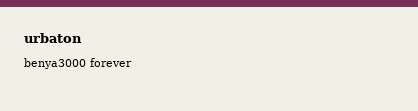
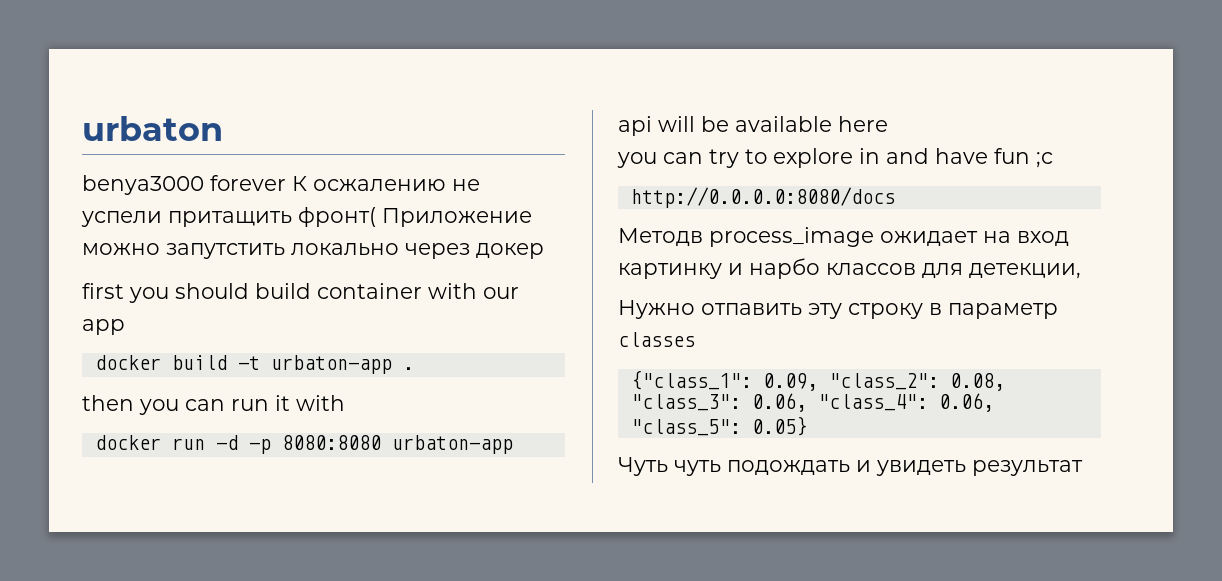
(132, 62) none -> [292,176,480,191] [81,207,532,227] [82,243,544,259] [82,283,519,303] [82,319,125,335] [94,355,414,374] [82,395,345,415] [94,435,513,454] [618,116,888,136] [617,148,1053,168] [630,187,895,208] [618,227,1069,247] [618,258,1081,279] [618,300,1058,319] [618,332,695,347] [630,370,1005,391] [630,393,994,412] [630,416,807,436] [618,457,1083,476] К осжалению не успели притащить фронт( Приложение можно запутстить локально через докер // first you should build container with our app // docker build -t urbaton-app . // then you can run it with // docker run -d -p 8080:8080 urbaton-app // api will be available here // you can try to explore in and have fun ;c // http://0.0.0.0:8080/docs // Методв process_image ожидает на вход картинку и нарбо классов для детекции, // Нужно отпавить эту строку в параметр classes // {"class_1": 0.09, "class_2": 0.08, "class_3": 0.06, "class_4": 0.06, "class_5": 0.05} // Чуть чуть подождать и увидеть результат

